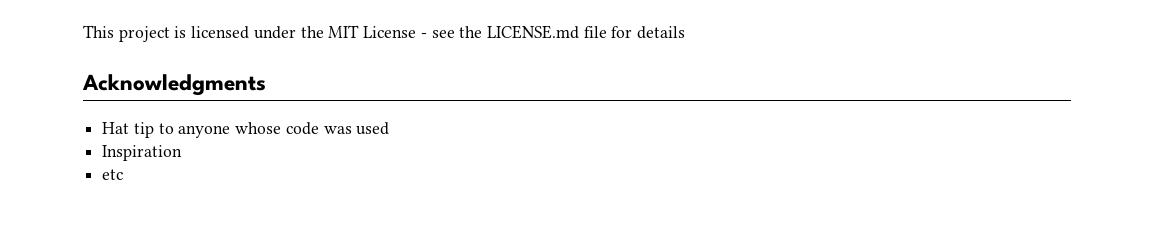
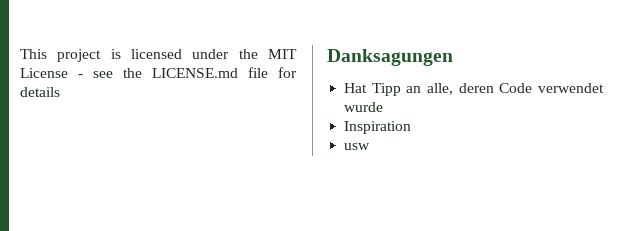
[82,74,266,96] Acknowledgments -> [327,49,453,66] Danksagungen
[133,122,390,138] tip to anyone whose code was used -> [371,83,604,96] [344,102,384,112] Tipp an alle, deren Code verwendet wurde
[102,169,124,180] etc -> [344,143,371,150] usw

